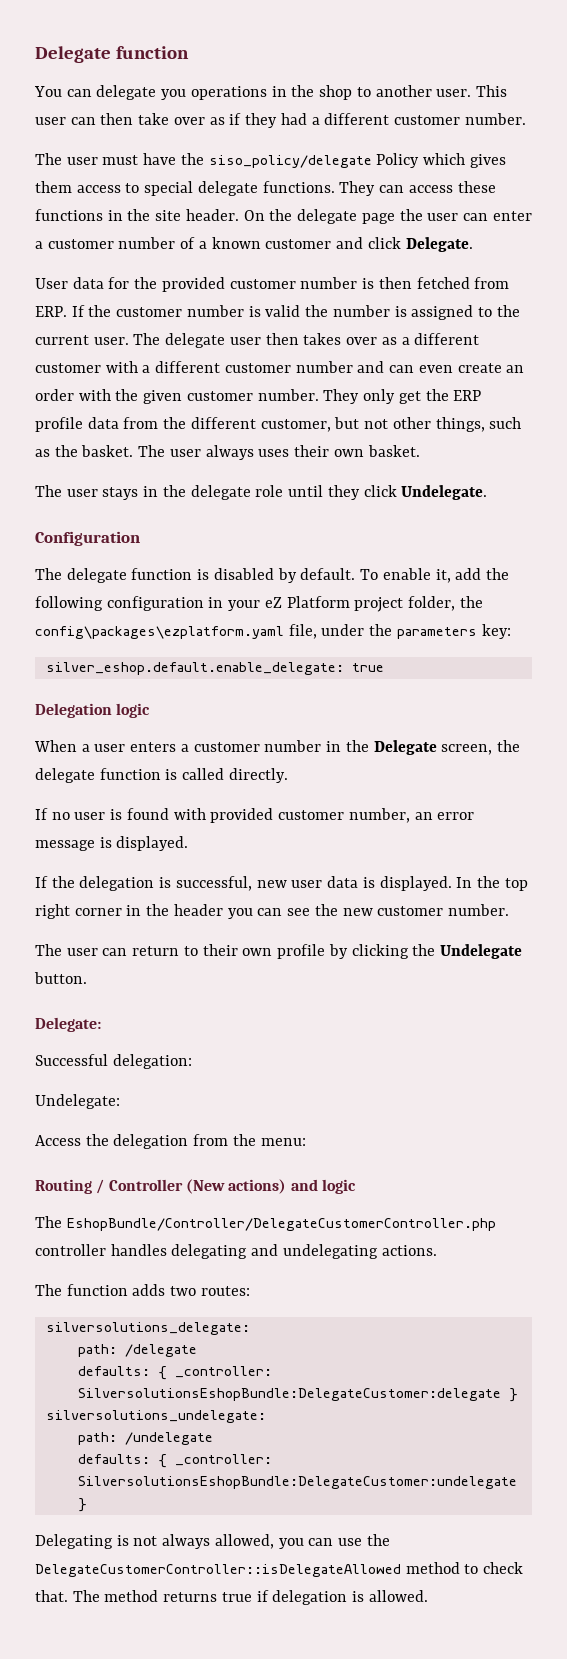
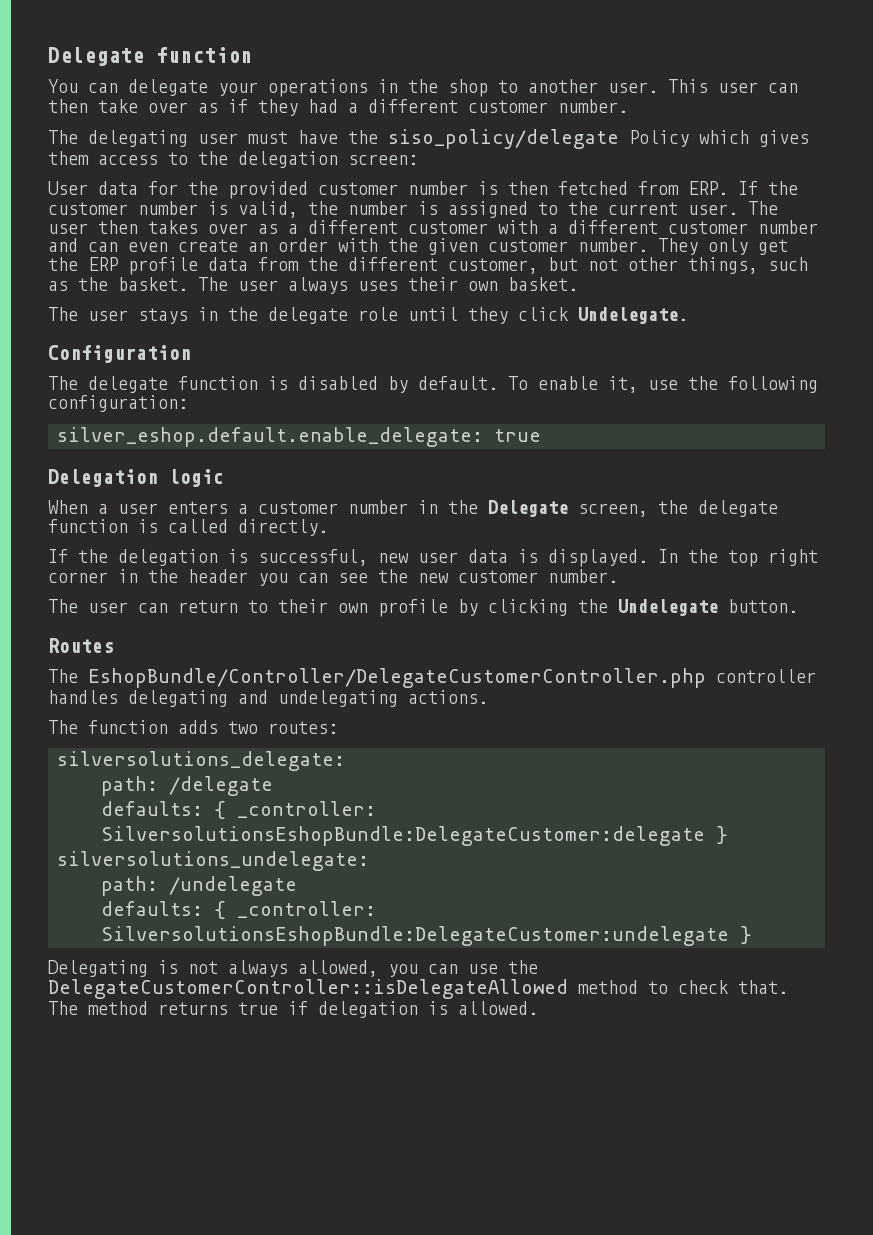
[161,89,187,100] you -> [218,82,258,96] your
(62, 159) none -> [88,130,188,147] delegating
[144,181,496,196] [35,209,532,224] [35,237,473,252] special delegate functions. They can access these functions in the site header. On the delegate page the user can enter a customer number of a known customer and click Delegate. -> [198,151,418,168] the delegation screen:
[265,305,301,317] valid -> [238,201,298,218] valid,
[165,333,226,348] delegate -> (778, 208) none
[455,568,482,580] add -> [648,380,678,390] use
[106,596,483,612] [35,624,511,639] configuration in your eZ Platform project folder, the config\packages\ezplatform.yaml file, under the parameters key: -> [48,395,188,412] configuration:
[35,808,475,823] [35,836,189,851] // If no user is found with provided customer number, an error message is displayed. -> (328, 527) none
[35,1017,101,1032] [35,1054,192,1069] [35,1094,120,1109] [35,1134,306,1149] [35,1179,356,1194] Delegate: // Successful delegation: // Undelegate: // Access the delegation from the menu: // Routing / Controller (New actions) and logic -> [48,638,114,653] Routes

